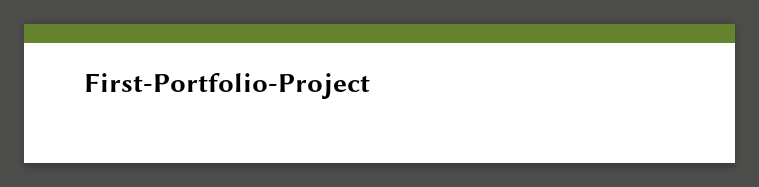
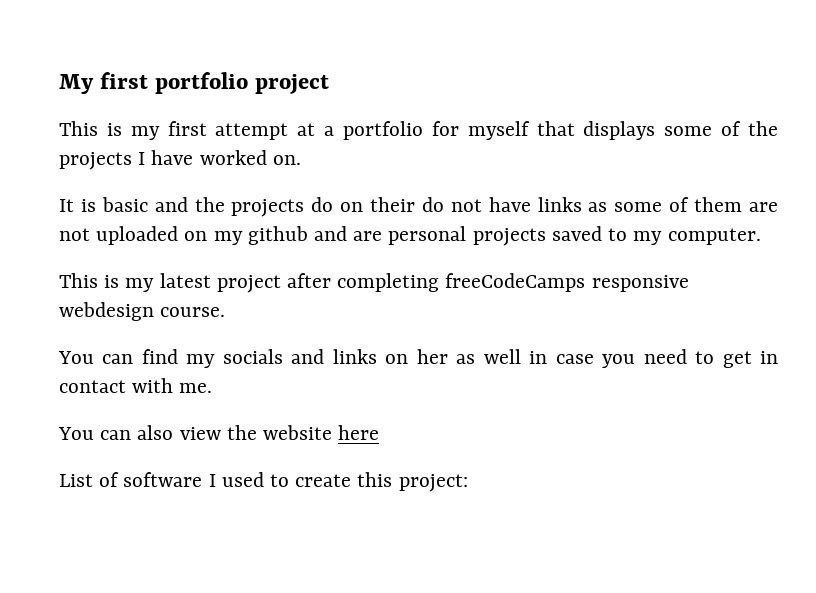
[84,73,370,99] First-Portfolio-Project -> [59,72,329,94] [59,121,778,140] [59,150,301,170] [59,197,778,217] [59,226,761,246] [59,273,689,293] [59,302,226,321] [58,349,779,368] [59,378,213,393] [58,425,380,440] [59,472,468,492] My first portfolio project // This is my first attempt at a portfolio for myself that displays some of the projects I have worked on. // It is basic and the projects do on their do not have links as some of them are not uploaded on my github and are personal projects saved to my computer. // This is my latest project after completing freeCodeCamps responsive webdesign course. // You can find my socials and links on her as well in case you need to get in contact with me. // You can also view the website here // List of software I used to create this project:

